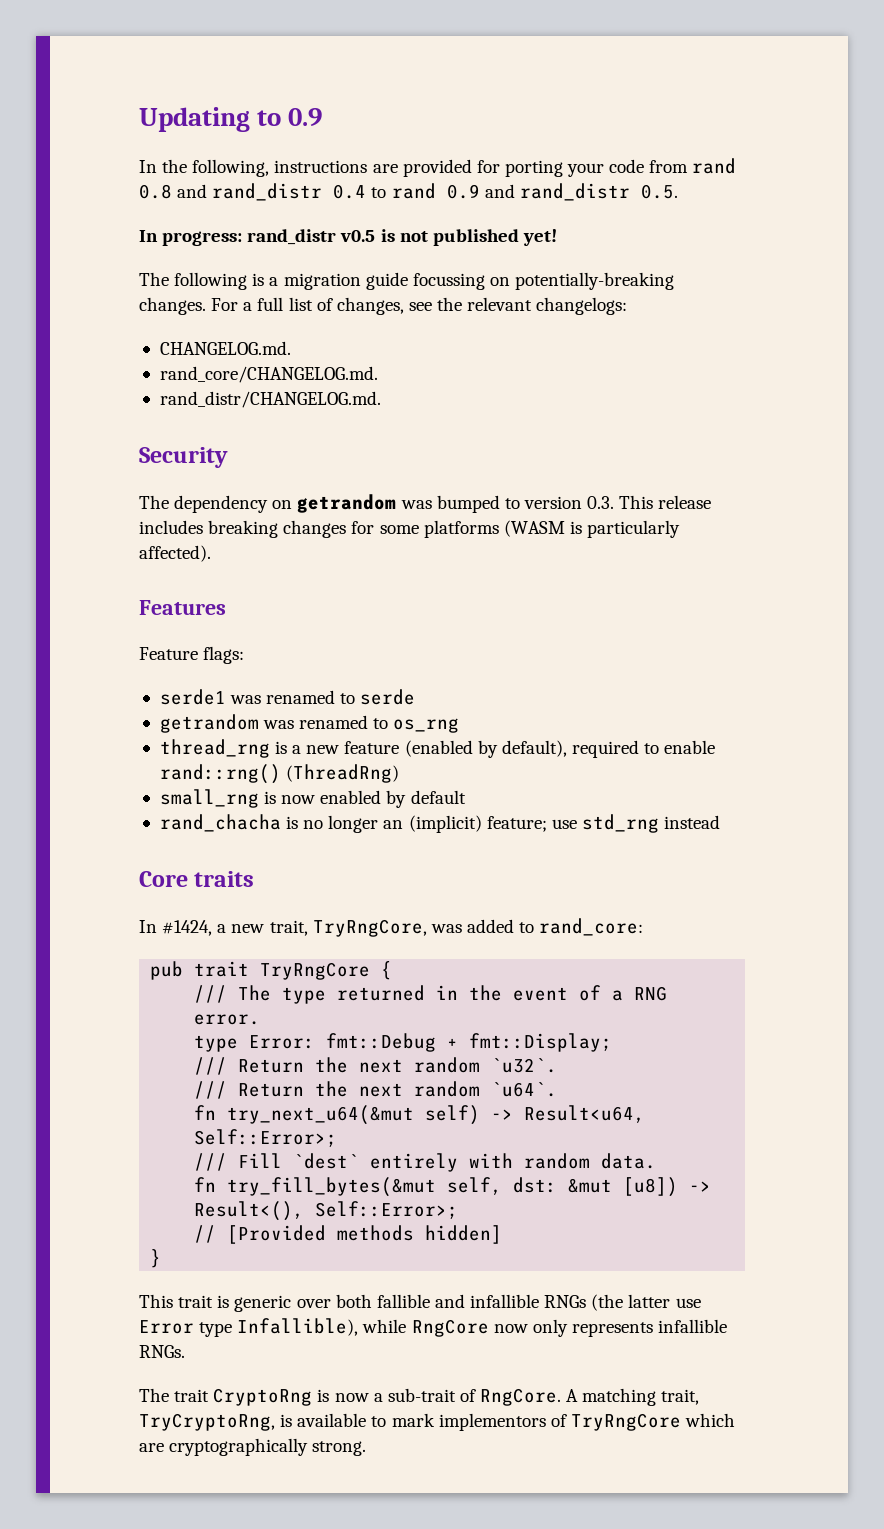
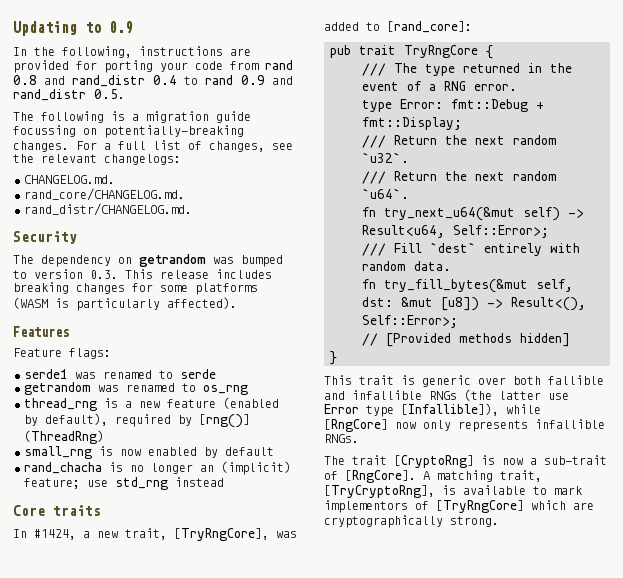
[139,229,557,246] // In progress: rand_distr v0.5 is not published yet! -> (125, 94) none
[644,740,716,754] [159,764,281,784] to enable rand::rng() -> [178,414,250,428] by [rng()]
[312,919,427,937] TryRngCore, -> [174,528,269,541] [TryRngCore],
[539,918,644,936] rand_core: -> [387,21,472,33] [rand_core]:
[237,1318,489,1337] Infallible), while RngCore -> [401,403,541,416] [324,419,388,432] [Infallible]), while [RngCore]
[213,1388,313,1406] CryptoRng -> [394,455,474,468] [CryptoRng]
[480,1388,562,1406] RngCore. -> [345,470,416,483] [RngCore].
[139,1413,275,1431] TryCryptoRng, -> [324,485,435,498] [TryCryptoRng],
[570,1413,681,1431] TryRngCore -> [436,500,524,513] [TryRngCore]

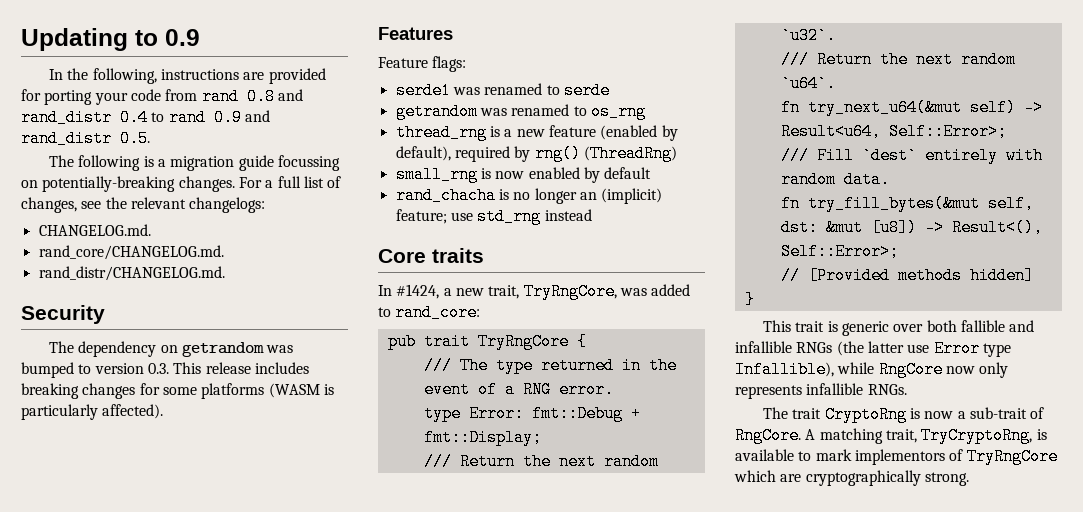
[199,414,250,428] [rng()] -> [534,145,581,162] rng()
[174,528,269,541] [TryRngCore], -> [523,283,617,300] TryRngCore,
[387,21,472,33] [rand_core]: -> [395,304,481,321] rand_core:
[401,403,541,416] [324,419,388,432] [Infallible]), while [RngCore] -> [735,361,943,378] Infallible), while RngCore
[394,455,474,468] [CryptoRng] -> [824,406,907,423] CryptoRng
[345,470,416,483] [RngCore]. -> [735,427,801,444] RngCore.
[324,485,435,498] [TryCryptoRng], -> [921,427,1033,444] TryCryptoRng,
[436,500,524,513] [TryRngCore] -> [966,448,1058,465] TryRngCore

